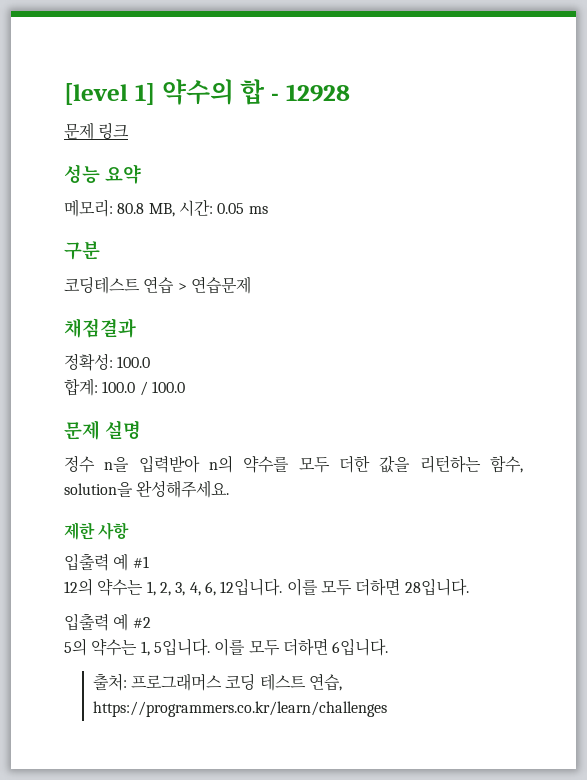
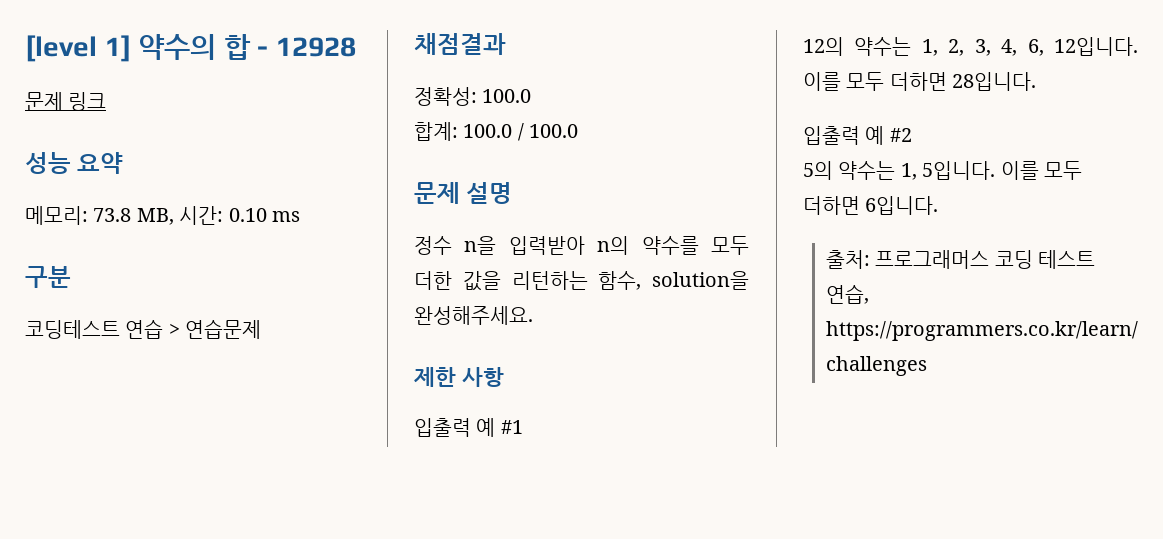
[117,203,145,214] 80.8 -> [93,208,132,222] 73.8
[217,203,245,214] 0.05 -> [228,208,267,222] 0.10

